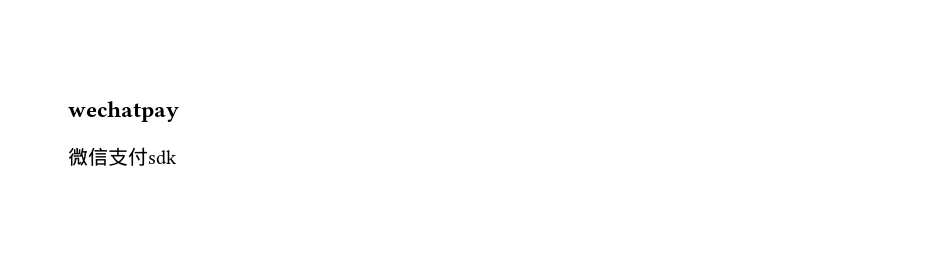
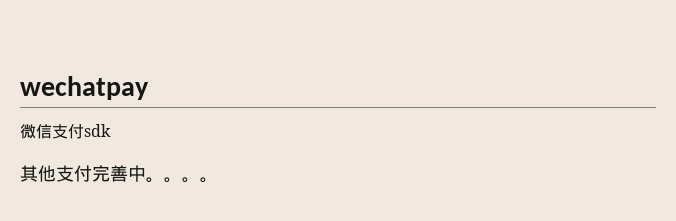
(177, 157) none -> [20,165,218,183] // 其他支付完善中。。。。

